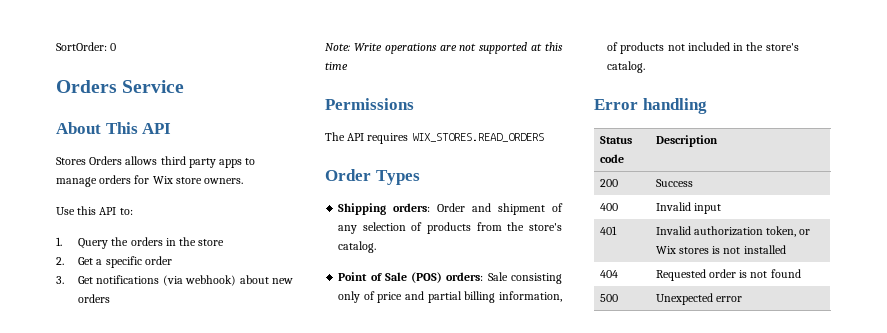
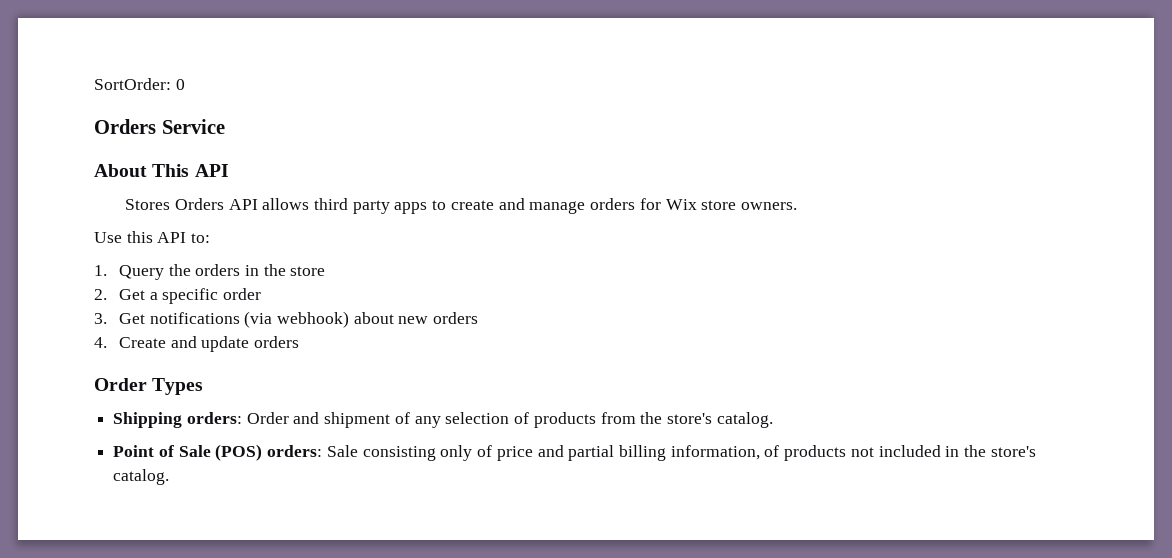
(123, 160) none -> [228,199,258,210] API
(256, 161) none -> [450,198,525,210] create and
[325,42,563,54] [325,62,348,70] [325,98,414,110] [325,132,544,144] Note: Write operations are not supported at this time // Permissions // The API requires WIX_STORES.READ_ORDERS -> [94,336,299,352] 4. Create and update orders
[594,98,707,114] [599,136,632,144] [599,154,624,163] [655,135,718,147] [599,179,618,187] [655,179,693,187] [599,203,618,211] [655,202,721,214] [599,226,617,235] [655,226,811,237] [655,245,786,254] [599,270,618,278] [655,269,801,281] [599,294,618,302] [655,293,742,305] // Error handling // Status code | Description // 200 | Success // 400 | Invalid input // 401 | Invalid authorization token, or Wix stores is not installed // 404 | Requested order is not found // 500 | Unexpected error -> (170, 477) none

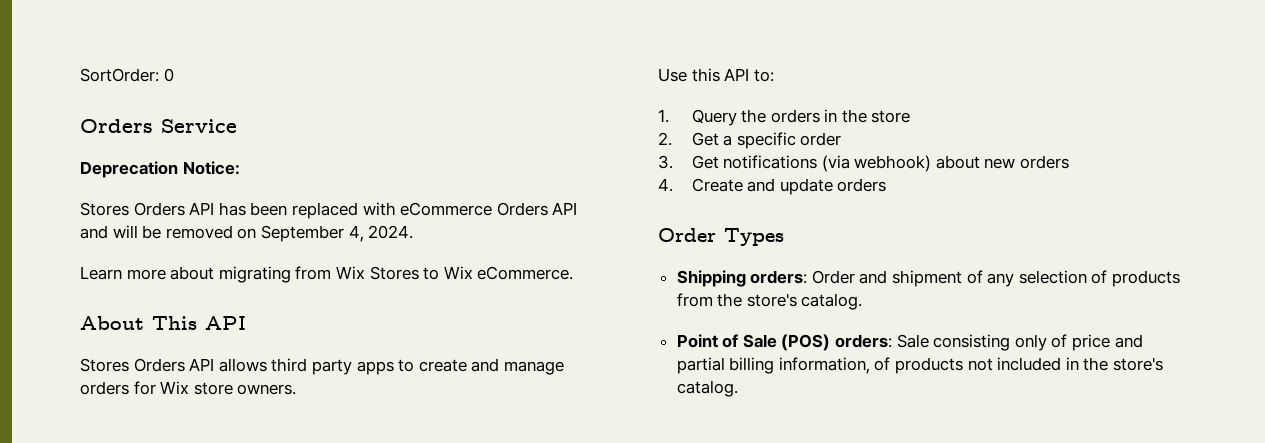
(225, 126) none -> [80,161,240,178] [80,202,578,219] [80,225,414,242] [80,266,574,283] // Deprecation Notice: // Stores Orders API has been replaced with eCommerce Orders API and will be removed on September 4, 2024. // Learn more about migrating from Wix Stores to Wix eCommerce.

